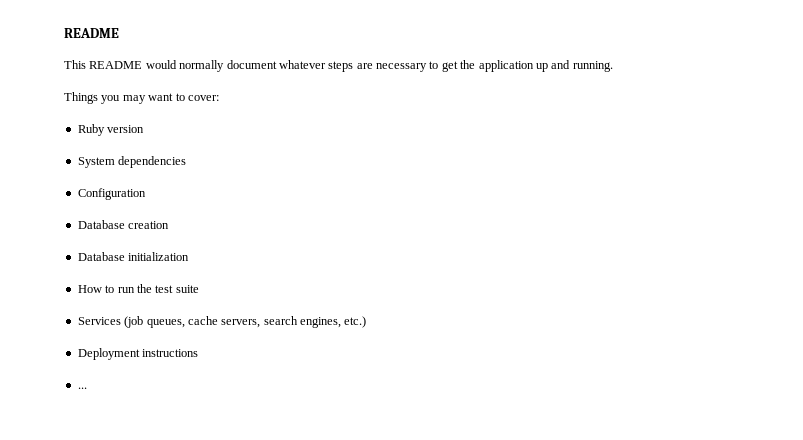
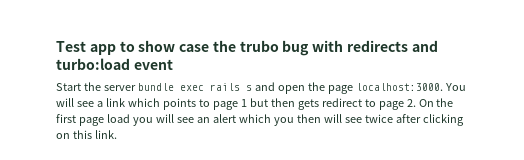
[64,28,119,38] [64,60,613,72] [64,92,219,104] [77,124,145,136] [77,156,187,168] [77,188,146,200] [77,220,170,229] [77,252,190,261] [77,284,199,293] [77,316,367,328] [77,348,199,360] [77,387,87,389] README // This README would normally document whatever steps are necessary to get the application up and running. // Things you may want to cover: // Ruby version // System dependencies // Configuration // Database creation // Database initialization // How to run the test suite // Services (job queues, cache servers, search engines, etc.) // Deployment instructions // ... -> [56,40,438,56] [56,58,173,70] [56,82,466,94] [56,98,454,110] [56,114,464,126] [56,130,117,139] Test app to show case the trubo bug with redirects and turbo:load event // Start the server bundle exec rails s and open the page localhost:3000. You will see a link which points to page 1 but then gets redirect to page 2. On the first page load you will see an alert which you then will see twice after clicking on this link.

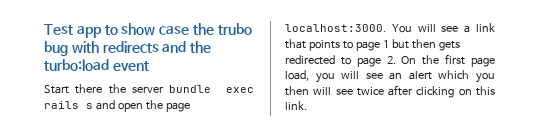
(438, 46) none -> [190,41,212,53] the
(81, 87) none -> [75,84,103,94] there
[127,98,160,107] which -> [285,39,306,49] that
[321,98,362,107] redirect -> [285,55,335,65] redirected
[106,114,130,123] load -> [285,70,309,81] load,

